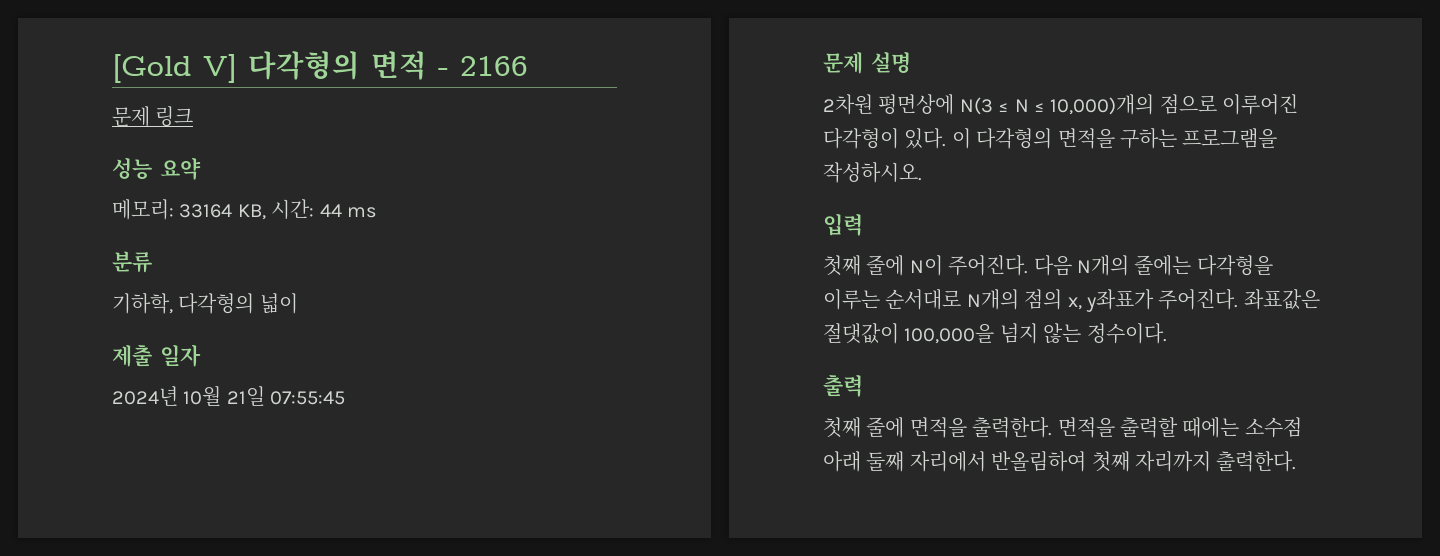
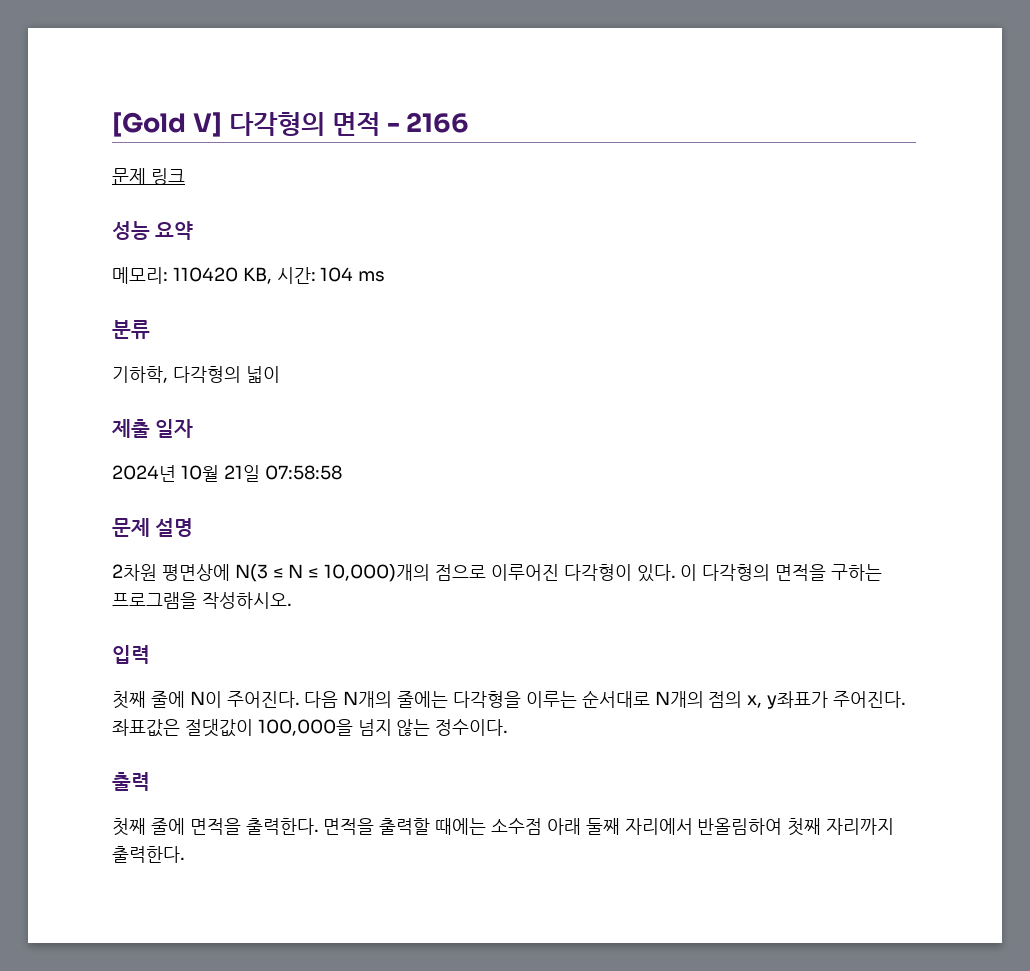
[179,204,233,218] 33164 -> [172,267,238,282] 110420
[319,204,342,217] 44 -> [320,267,354,282] 104
[270,391,346,405] 07:55:45 -> [264,465,342,480] 07:58:58

